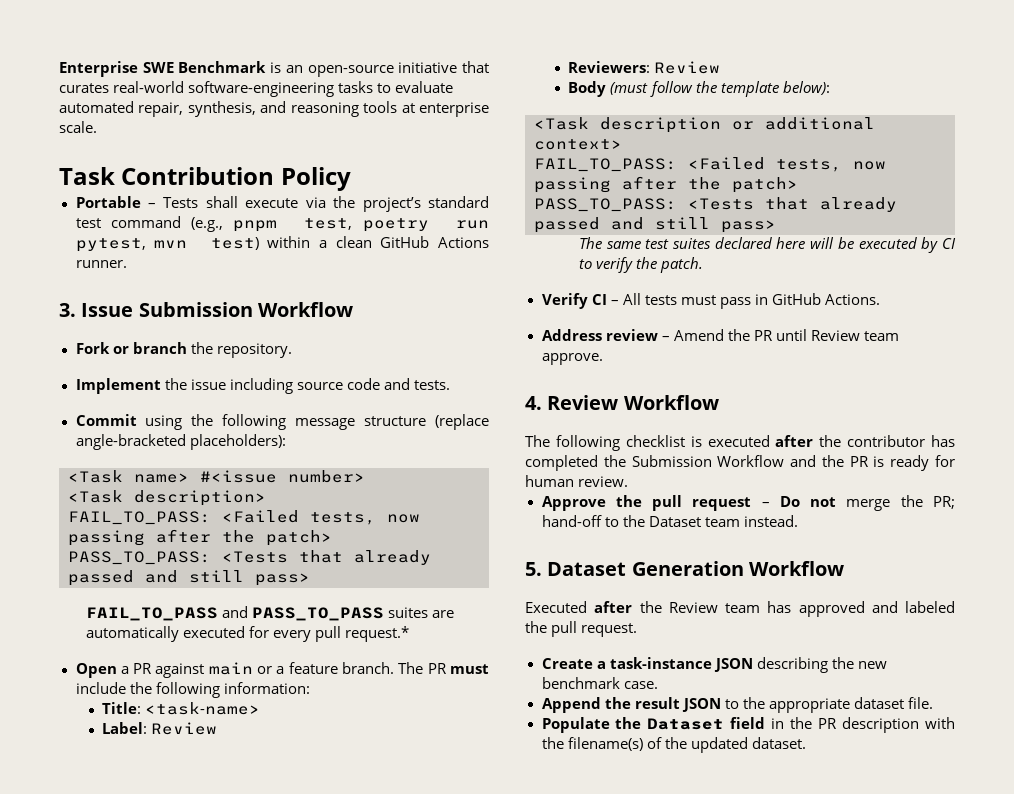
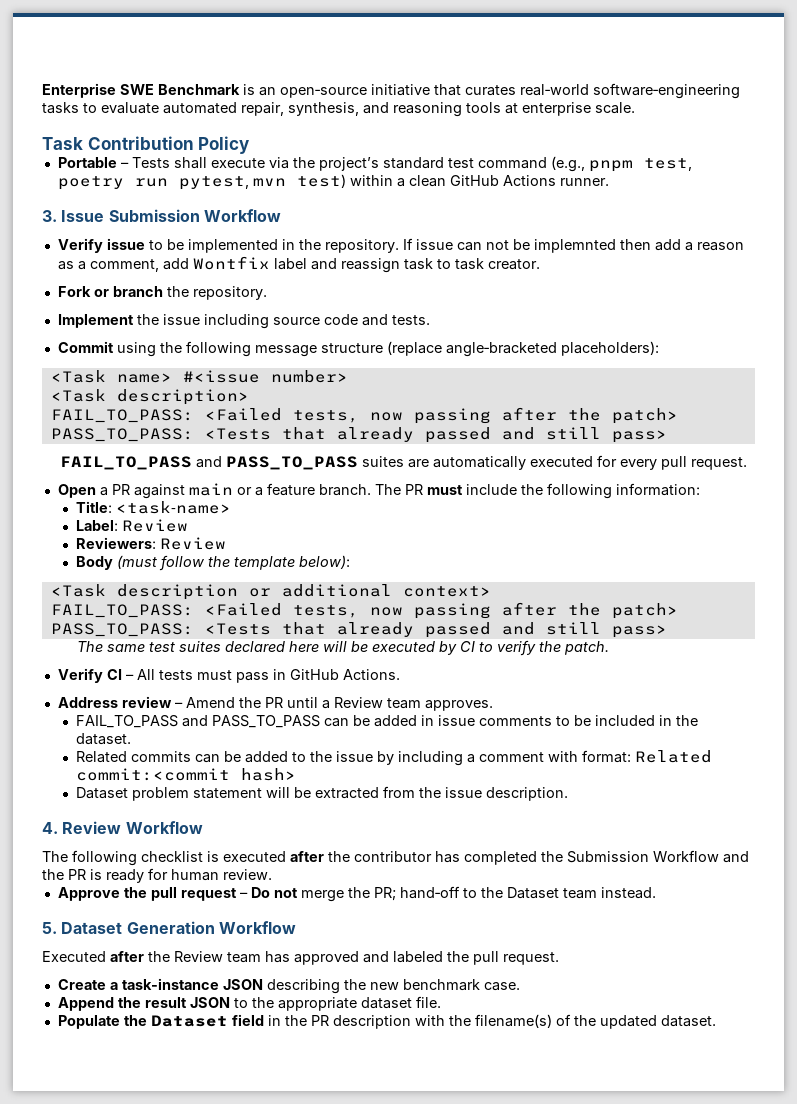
(354, 309) none -> [57,238,744,253] [57,256,540,273] // Verify issue to be implemented in the repository. If issue can not be implemnted then add a reason as a comment, add Wontfix label and reassign task to task creator.
[345,626,410,642] request.* -> [690,457,747,470] request.
[810,330,899,341] [541,353,603,365] Review team approve. -> [321,697,493,711] [75,715,698,728] [75,733,131,745] [75,750,712,766] [75,768,296,781] [75,786,568,801] a Review team approves. // FAIL_TO_PASS and PASS_TO_PASS can be added in issue comments to be included in the dataset. // Related commits can be added to the issue by including a comment with format: Related commit:<commit hash> // Dataset problem statement will be extracted from the issue description.

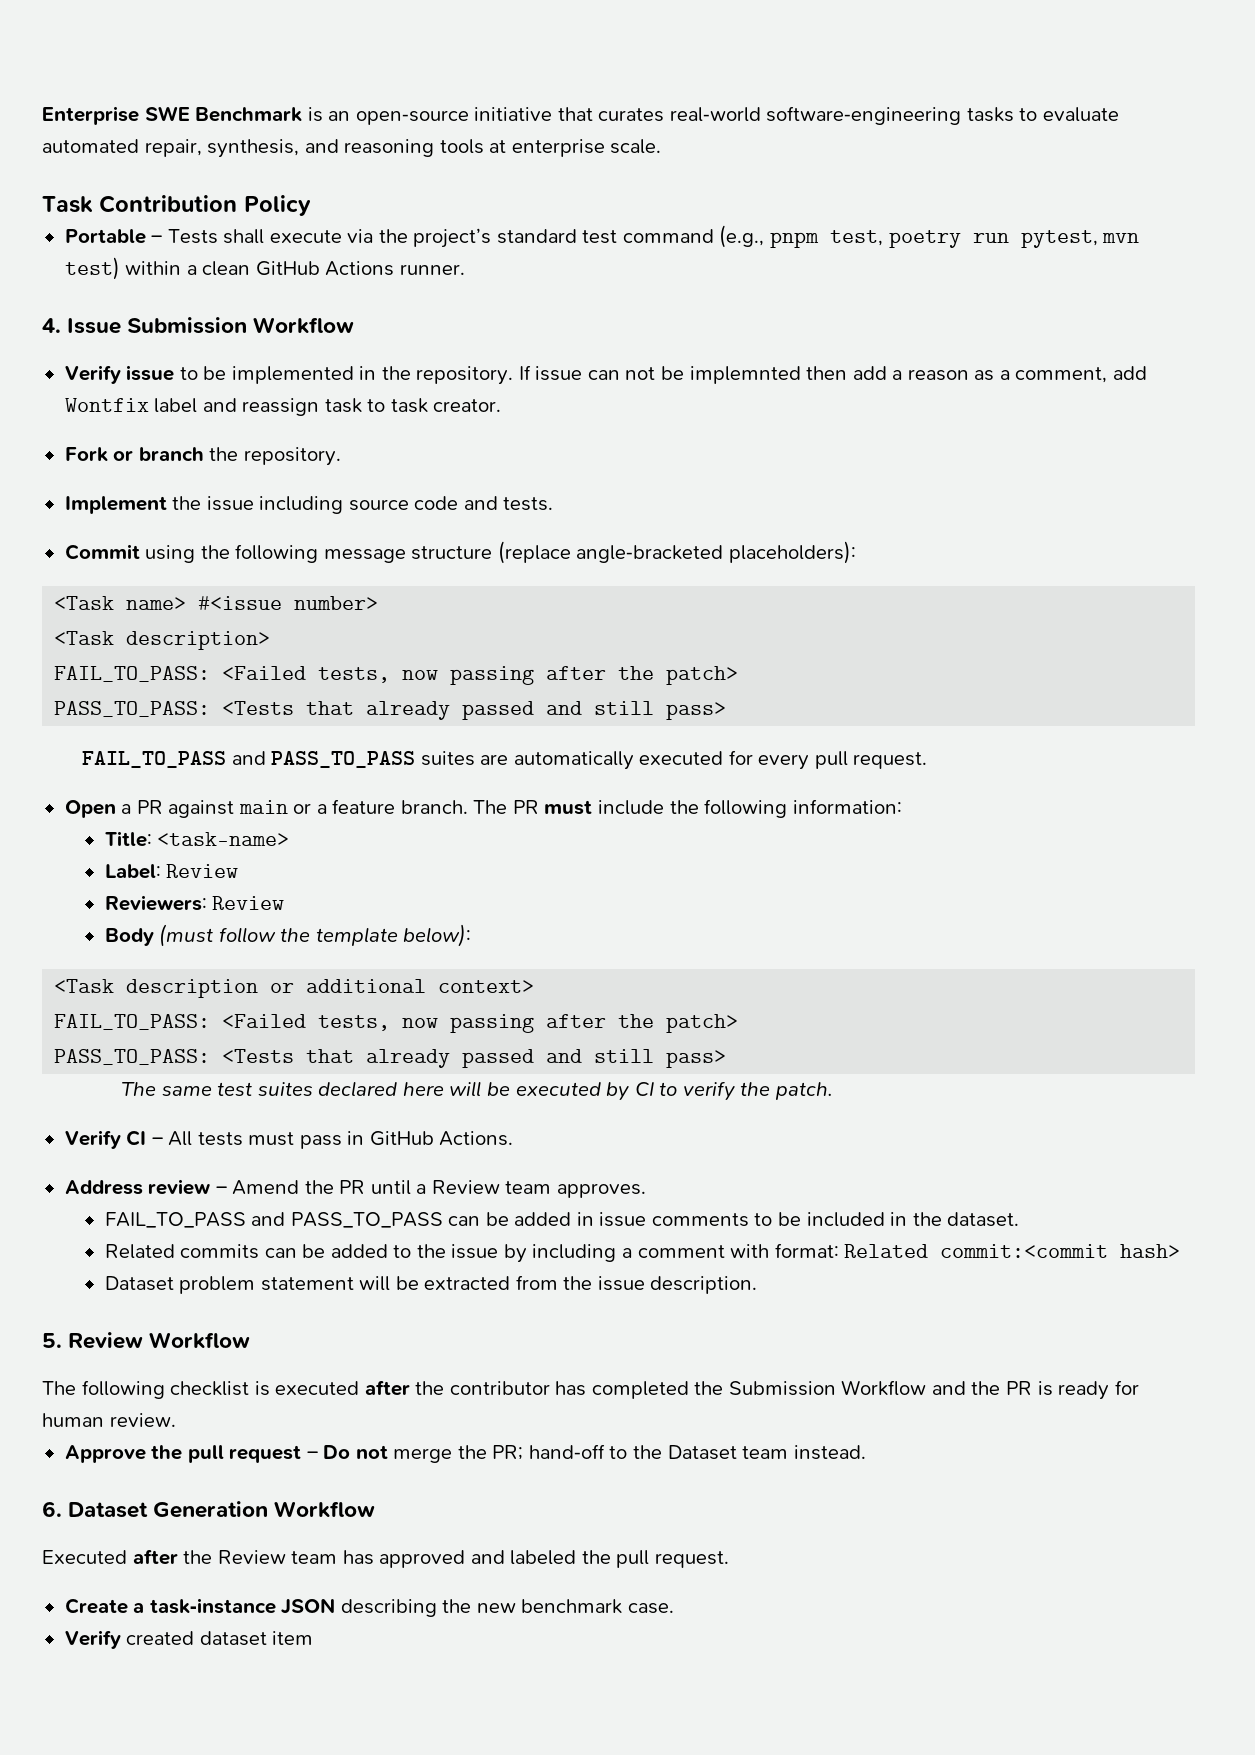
[42,210,57,222] 3. -> [42,318,61,333] 4.
[42,822,58,834] 4. -> [42,1333,62,1348] 5.
[42,922,57,934] 5. -> [42,1501,62,1517] 6.
[57,996,441,1011] [57,1014,716,1029] Append the result JSON to the appropriate dataset file. // Populate the Dataset field in the PR description with the filename(s) of the updated dataset. -> [64,1630,314,1649] Verify created dataset item

